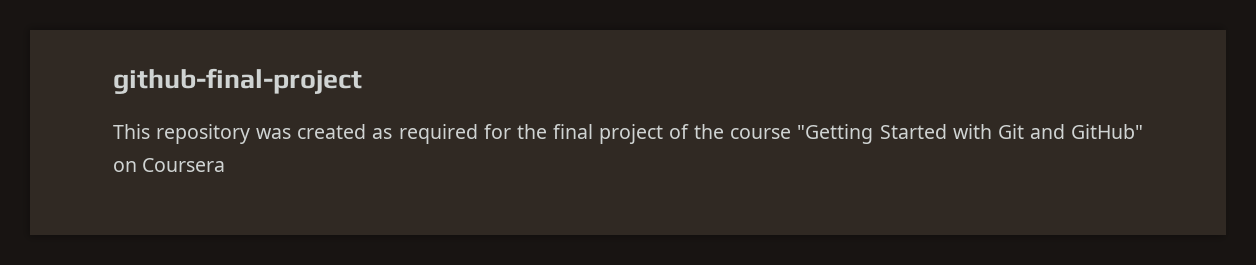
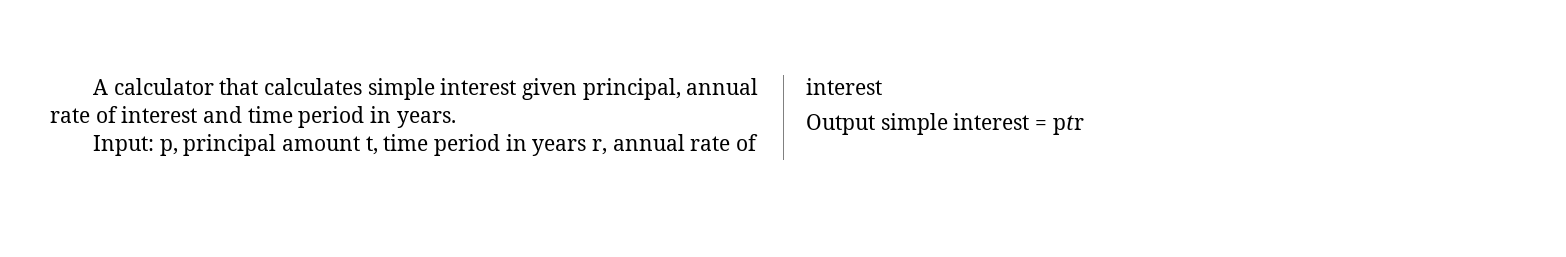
[113,68,362,94] [113,124,1143,144] [113,158,226,172] github-final-project // This repository was created as required for the final project of the course "Getting Started with Git and GitHub" on Coursera -> [92,78,759,100] [50,106,456,128] [92,134,758,156] [806,78,882,95] [806,113,1084,135] A calculator that calculates simple interest given principal, annual rate of interest and time period in years. // Input: p, principal amount t, time period in years r, annual rate of interest // Output simple interest = ptr

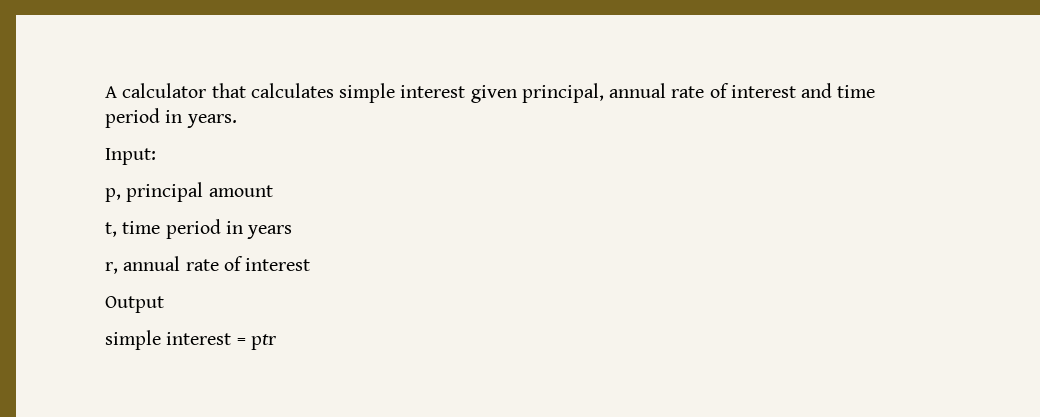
(154, 145) none -> (156, 156) //
(360, 143) none -> (273, 191) //
(587, 147) none -> (293, 232) //
(875, 124) none -> (164, 304) //

